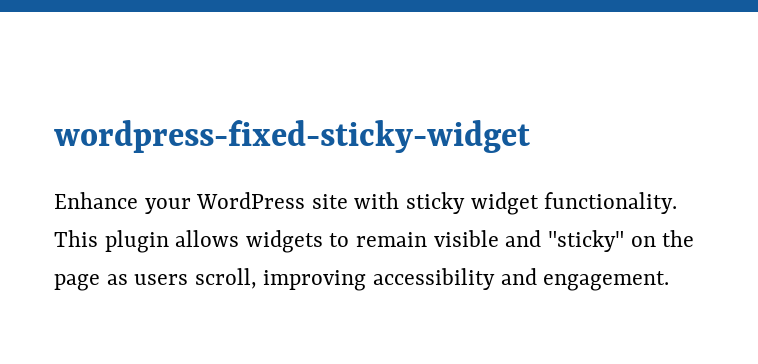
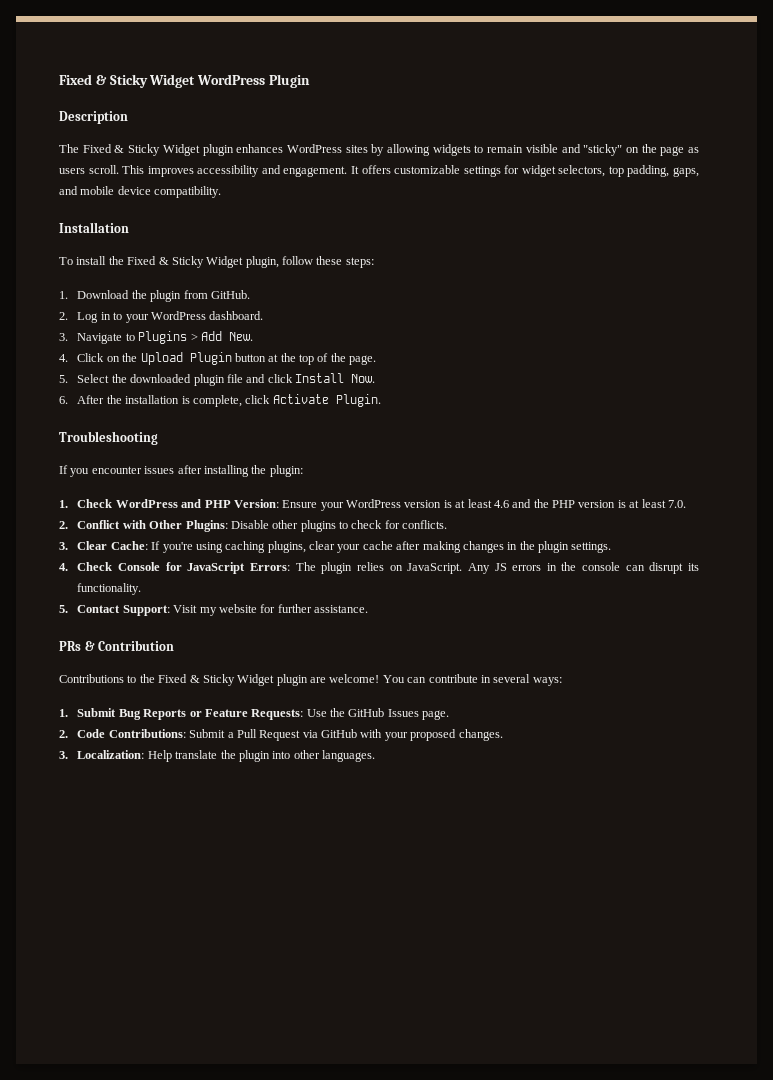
[54,120,530,153] [54,192,678,215] [54,230,240,253] wordpress-fixed-sticky-widget // Enhance your WordPress site with sticky widget functionality. This plugin allows -> [59,74,310,88] [59,111,128,124] [59,144,430,156] Fixed & Sticky Widget WordPress Plugin // Description // The Fixed & Sticky Widget plugin enhances WordPress sites by allowing
[194,268,670,291] scroll, improving accessibility and engagement. -> [88,165,699,177] [59,186,222,198] [59,222,129,233] [59,256,374,268] [59,290,250,302] [59,311,264,323] [59,331,253,344] [59,352,377,365] [59,373,376,386] [59,394,381,407] [59,431,158,445] [59,465,303,477] [59,499,686,511] [59,520,448,532] [59,541,612,553] [59,562,700,574] [77,583,142,595] [59,604,369,616] [59,640,175,651] [59,674,562,686] [59,708,450,720] [59,729,503,741] [59,750,376,762] scroll. This improves accessibility and engagement. It offers customizable settings for widget selectors, top padding, gaps, and mobile device compatibility. // Installation // To install the Fixed & Sticky Widget plugin, follow these steps: // 1. Download the plugin from GitHub. // 2. Log in to your WordPress dashboard. // 3. Navigate to Plugins > Add New. // 4. Click on the Upload Plugin button at the top of the page. // 5. Select the downloaded plugin file and click Install Now. // 6. After the installation is complete, click Activate Plugin. // Troubleshooting // If you encounter issues after installing the plugin: // 1. Check WordPress and PHP Version: Ensure your WordPress version is at least 4.6 and the PHP version is at least 7.0. // 2. Conflict with Other Plugins: Disable other plugins to check for conflicts. // 3. Clear Cache: If you're using caching plugins, clear your cache after making changes in the plugin settings. // 4. Check Console for JavaScript Errors: The plugin relies on JavaScript. Any JS errors in the console can disrupt its functionality. // 5. Contact Support: Visit my website for further assistance. // PRs & Contribution // Contributions to the Fixed & Sticky Widget plugin are welcome! You can contribute in several ways: // 1. Submit Bug Reports or Feature Requests: Use the GitHub Issues page. // 2. Code Contributions: Submit a Pull Request via GitHub with your proposed changes. // 3. Localization: Help translate the plugin into other languages.

